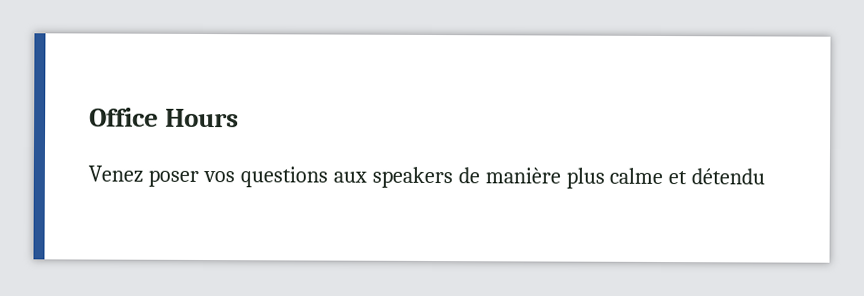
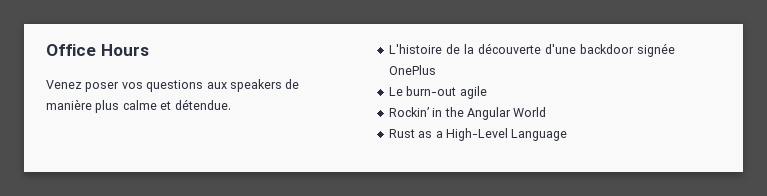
[691,168,766,185] détendu -> [174,99,231,110] [388,43,675,57] [388,65,436,75] [388,86,487,99] [388,107,547,120] [388,128,568,141] détendue. // L'histoire de la découverte d'une backdoor signée OnePlus // Le burn-out agile // Rockin’ in the Angular World // Rust as a High-Level Language

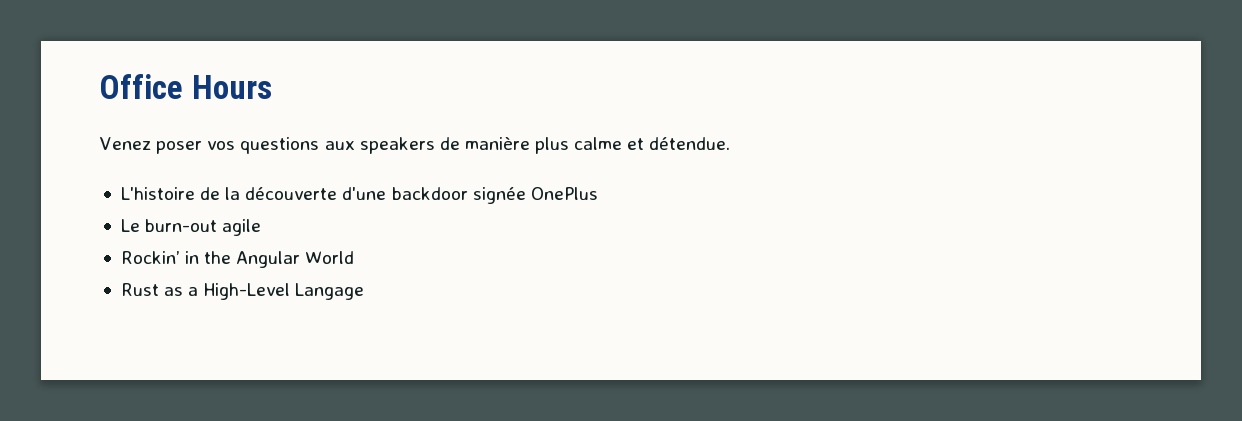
[511,129,568,141] Language -> [295,283,365,300] Langage

